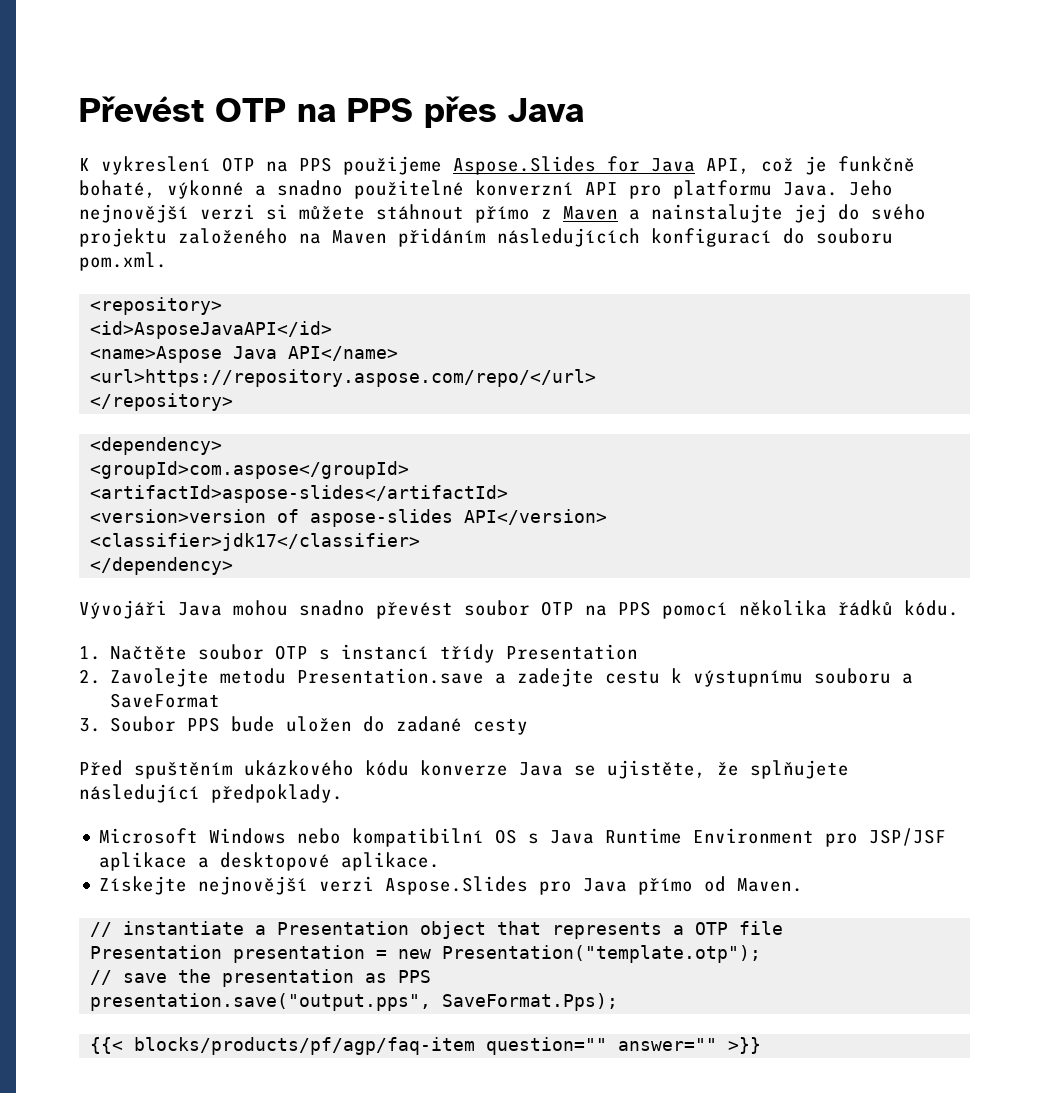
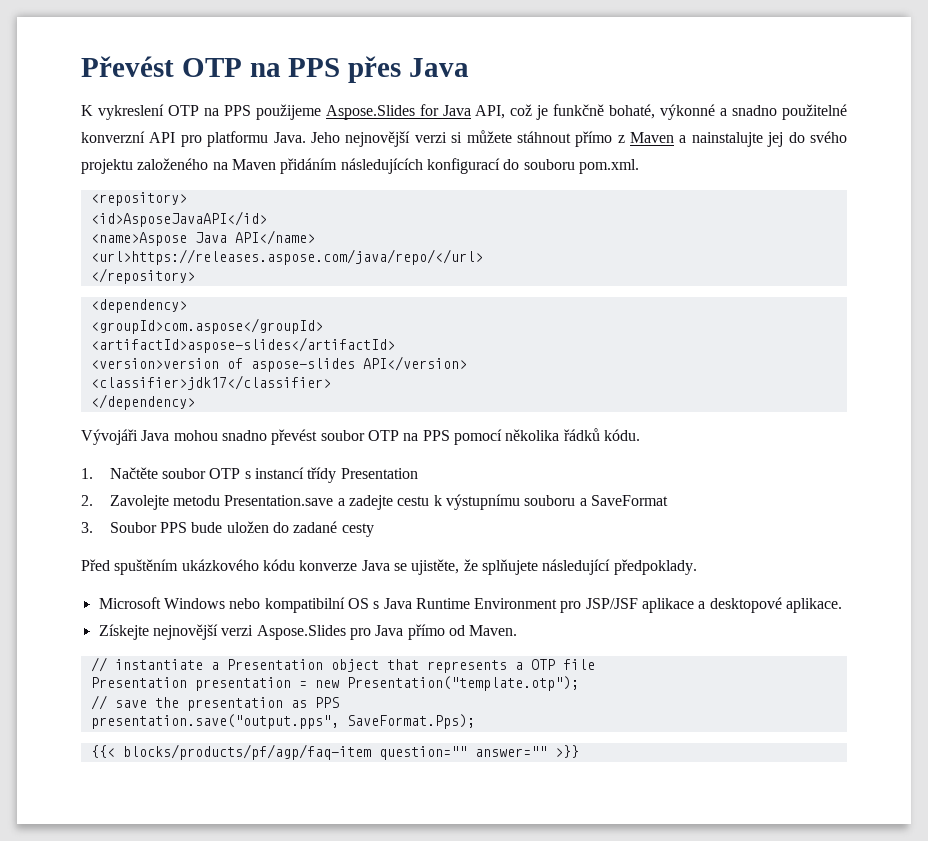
[90,369,597,387] <url>https://repository.aspose.com/repo/</url> -> [90,249,483,265] <url>https://releases.aspose.com/java/repo/</url>

